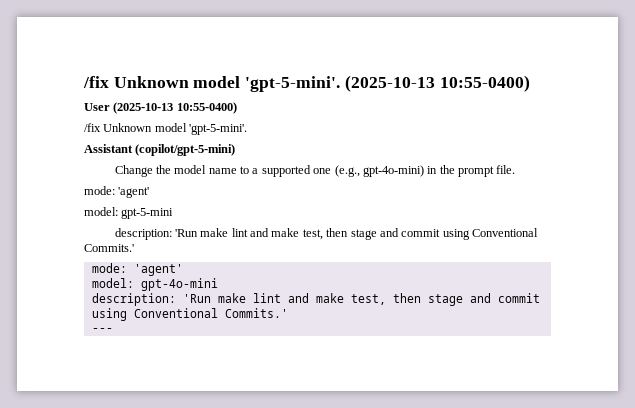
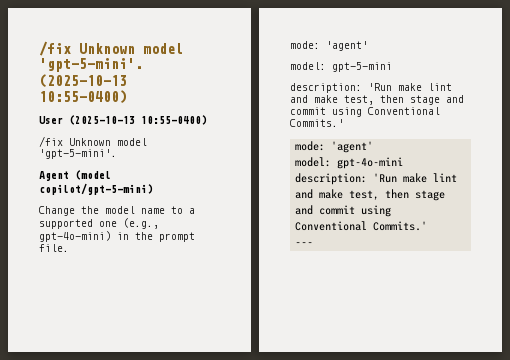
[84,144,236,156] Assistant (copilot/gpt-5-mini) -> [39,170,111,181] [39,183,153,195] Agent (model copilot/gpt-5-mini)

